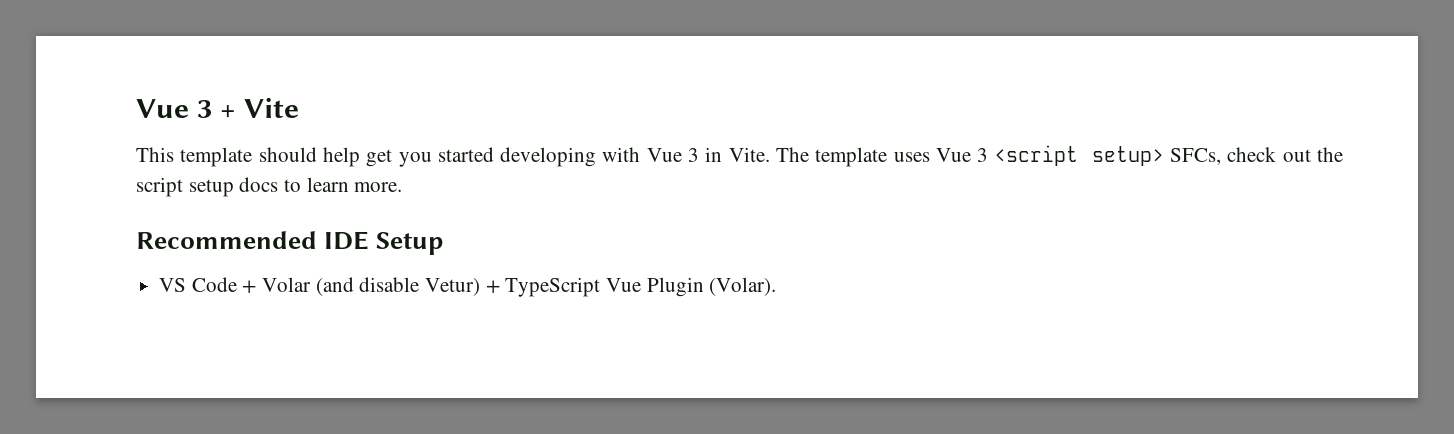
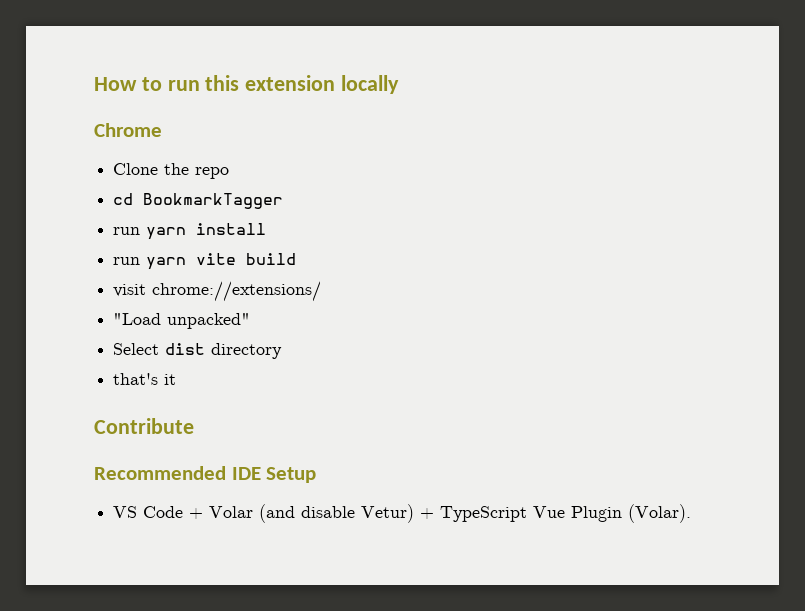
[136,97,300,118] [136,145,1343,167] [136,177,403,197] Vue 3 + Vite // This template should help get you started developing with Vue 3 in Vite. The template uses Vue 3 <script setup> SFCs, check out the script setup docs to learn more. -> [94,75,400,94] [94,123,162,137] [113,163,230,179] [113,193,284,209] [113,223,267,240] [113,253,297,270] [113,281,322,302] [113,313,251,329] [113,343,283,359] [113,373,177,385] [94,418,194,434] How to run this extension locally // Chrome // Clone the repo // cd BookmarkTagger // run yarn install // run yarn vite build // visit chrome://extensions/ // "Load unpacked" // Select dist directory // that's it // Contribute

